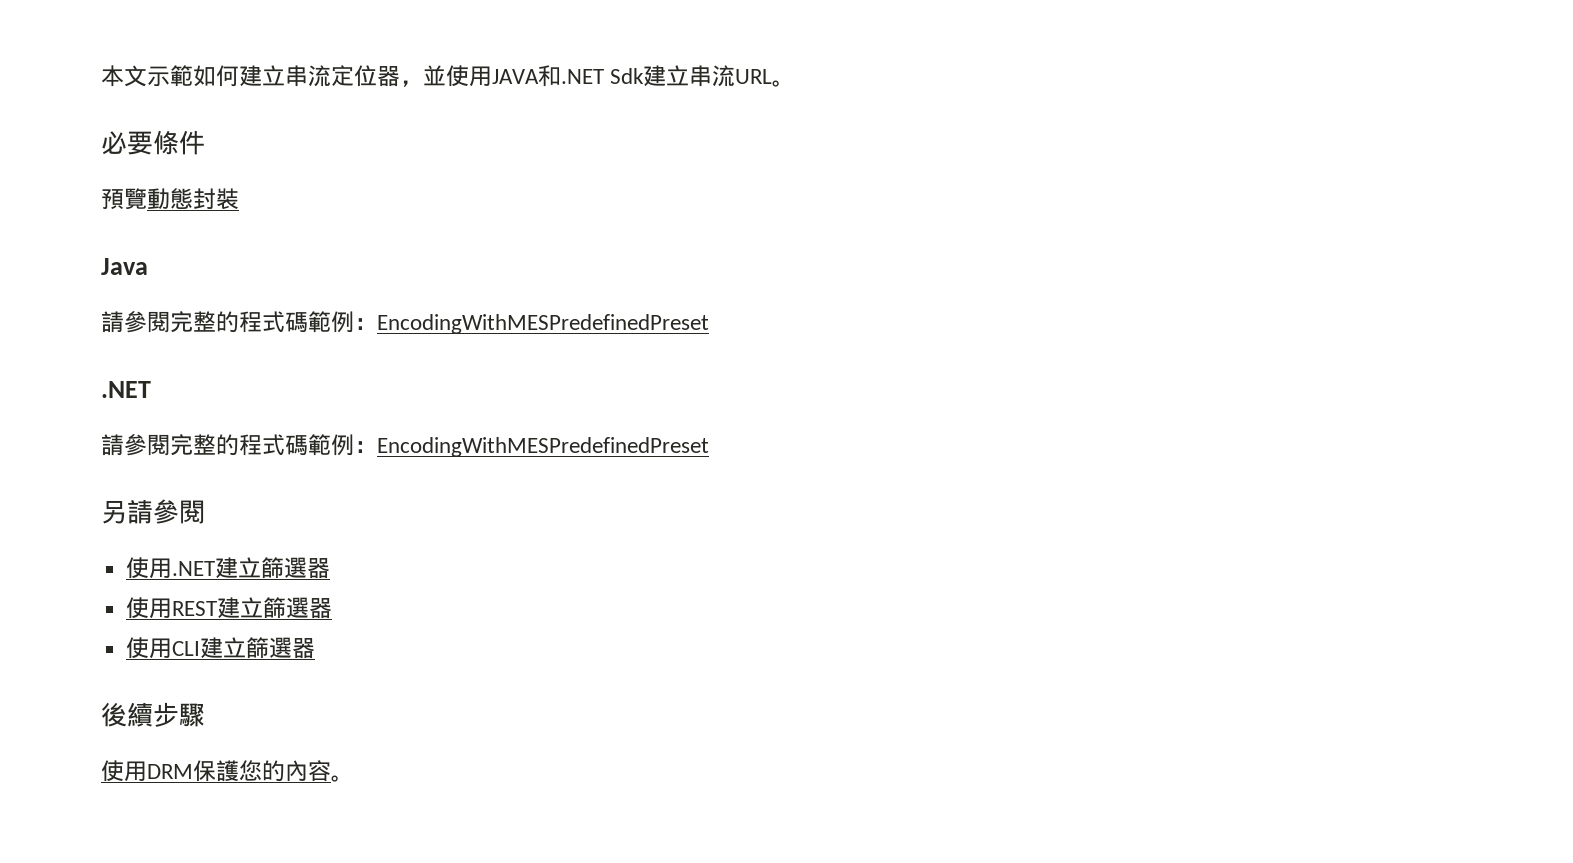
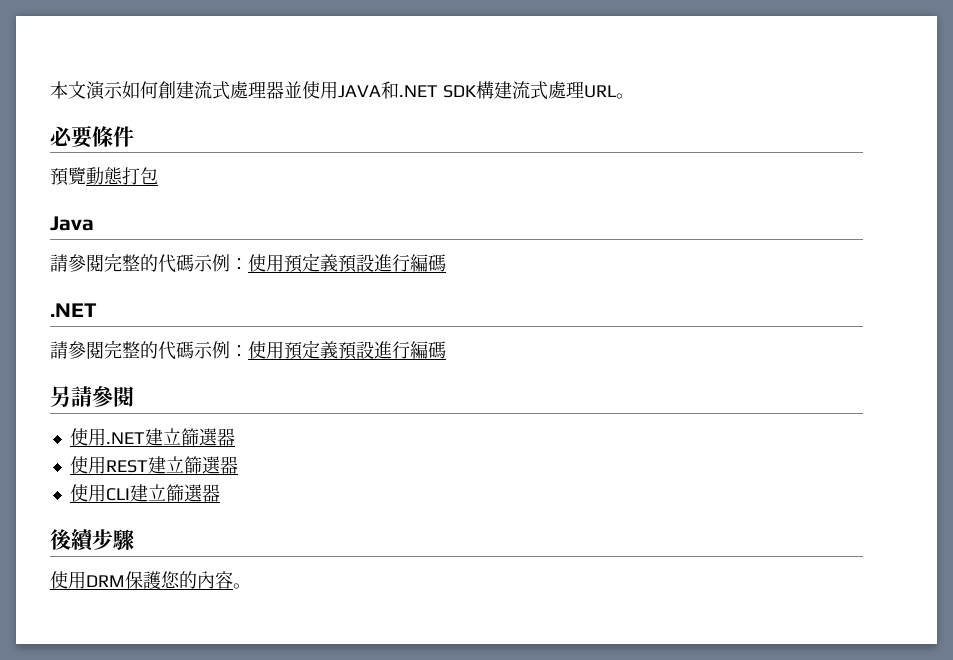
[147,65,736,87] 示範如何建立串流定位器，並使用JAVA和.NET Sdk建立串流 -> [86,81,584,100] 演示如何創建流式處理器並使用JAVA和.NET SDK構建流式處理
[193,188,239,210] 封裝 -> [122,167,158,185] 打包
[239,311,709,334] [101,381,151,398] [101,434,709,457] 程式碼範例：EncodingWithMESPredefinedPreset // .NET // 請參閱完整的程式碼範例：EncodingWithMESPredefinedPreset -> [158,253,446,273] [50,303,97,317] [50,340,446,360] 代碼示例：使用預定義預設進行編碼 // .NET // 請參閱完整的代碼示例：使用預定義預設進行編碼

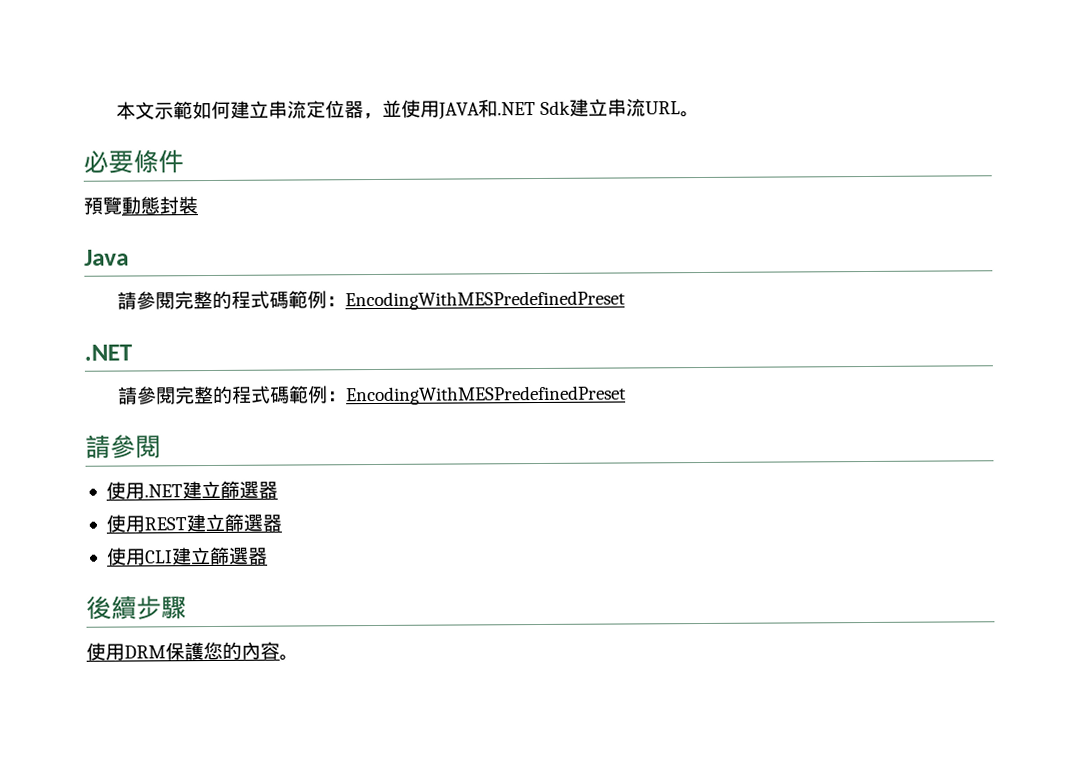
[86,81,584,100] 演示如何創建流式處理器並使用JAVA和.NET SDK構建流式處理 -> [153,98,646,120] 示範如何建立串流定位器，並使用JAVA和.NET Sdk建立串流
[122,167,158,185] 打包 -> [159,196,198,215] 封裝
[158,253,446,273] [50,303,97,317] [50,340,446,360] [50,386,71,407] 代碼示例：使用預定義預設進行編碼 // .NET // 請參閱完整的代碼示例：使用預定義預設進行編碼 // 另 -> [230,290,626,311] [84,344,133,361] [117,385,627,406] 程式碼範例：EncodingWithMESPredefinedPreset // .NET // 請參閱完整的程式碼範例：EncodingWithMESPredefinedPreset //

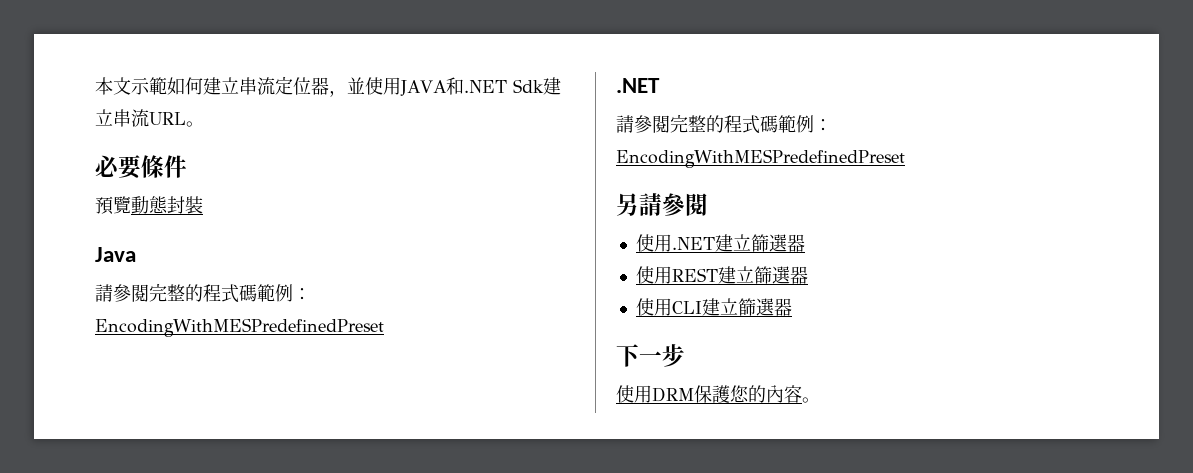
(627, 395) none -> [616,193,639,216] 另
[86,595,137,620] 後續 -> [616,344,662,367] 下一
[161,596,187,620] 驟 -> (685, 355) none

